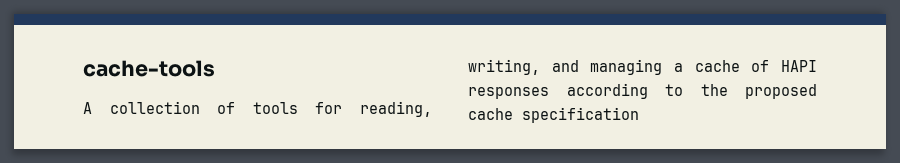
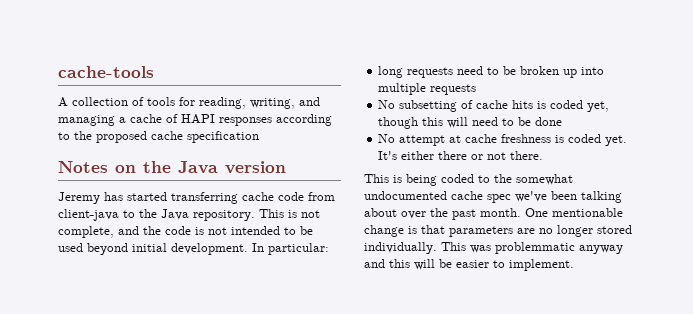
(639, 115) none -> [58,161,286,174] [58,192,335,204] [58,209,320,221] [58,226,313,238] [58,243,329,255] [378,66,605,78] [378,83,477,95] [378,100,610,112] [378,117,563,129] [378,134,628,146] [378,151,544,160] [364,174,573,186] [364,191,622,203] [364,208,623,220] [364,225,632,237] [364,242,623,254] [364,259,574,271] // Notes on the Java version // Jeremy has started transferring cache code from client-java to the Java repository. This is not complete, and the code is not intended to be used beyond initial development. In particular: // long requests need to be broken up into multiple requests // No subsetting of cache hits is coded yet, though this will need to be done // No attempt at cache freshness is coded yet. It's either there or not there. // This is being coded to the somewhat undocumented cache spec we've been talking about over the past month. One mentionable change is that parameters are no longer stored individually. This was problemmatic anyway and this will be easier to implement.

